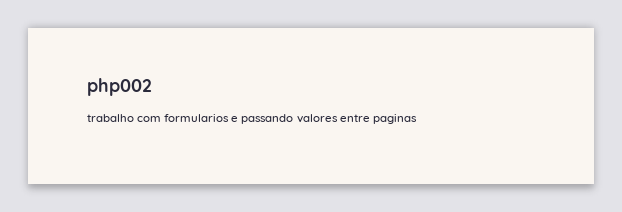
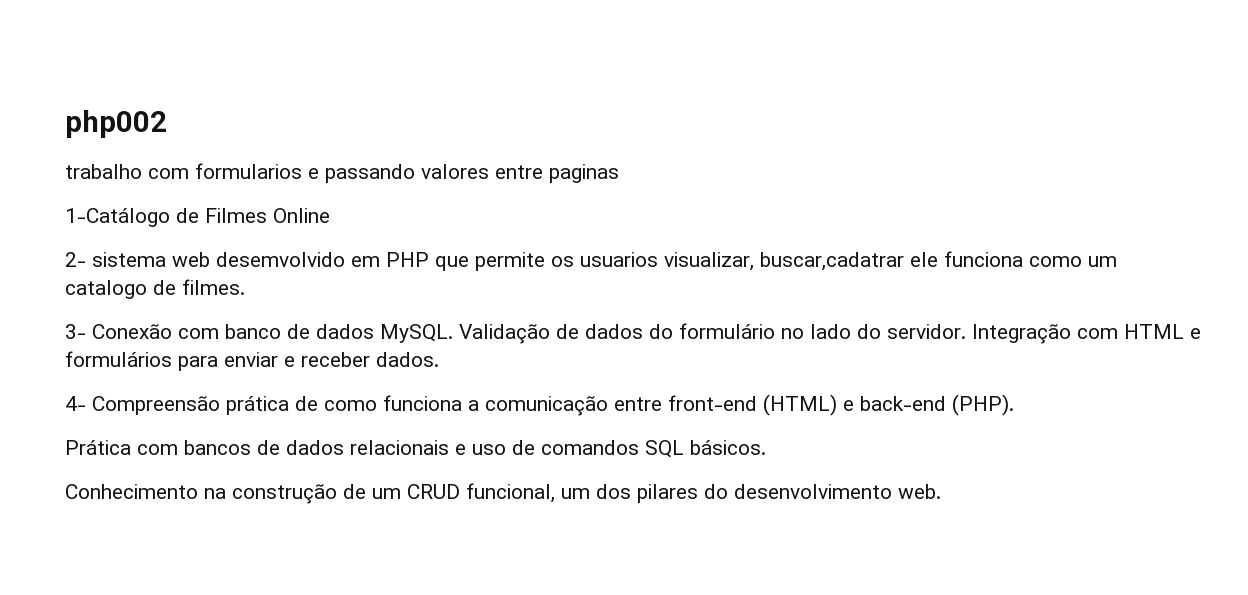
(417, 119) none -> [65,208,330,227] [65,251,1117,271] [65,279,245,299] [65,323,1201,344] [65,351,439,371] [65,394,1014,416] [65,440,766,458] [65,483,941,504] // 1-Catálogo de Filmes Online // 2- sistema web desemvolvido em PHP que permite os usuarios visualizar, buscar,cadatrar ele funciona como um catalogo de filmes. // 3- Conexão com banco de dados MySQL. Validação de dados do formulário no lado do servidor. Integração com HTML e formulários para enviar e receber dados. // 4- Compreensão prática de como funciona a comunicação entre front-end (HTML) e back-end (PHP). // Prática com bancos de dados relacionais e uso de comandos SQL básicos. // Conhecimento na construção de um CRUD funcional, um dos pilares do desenvolvimento web.

